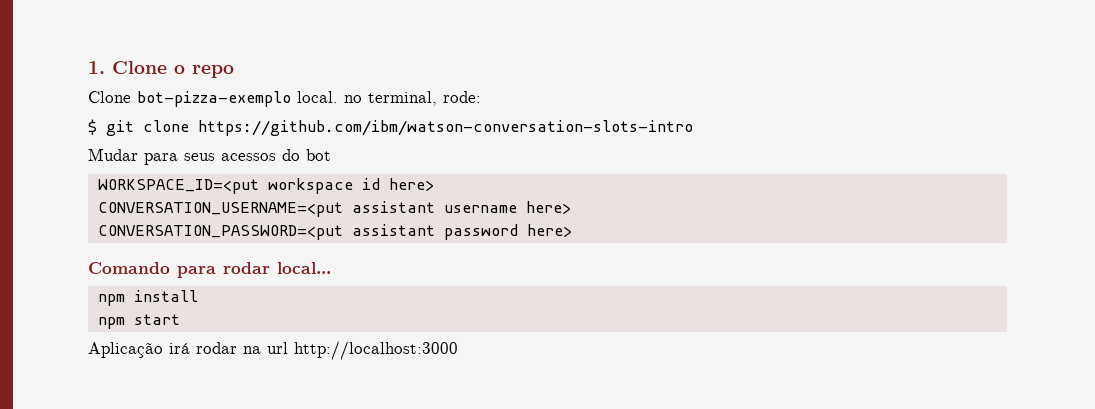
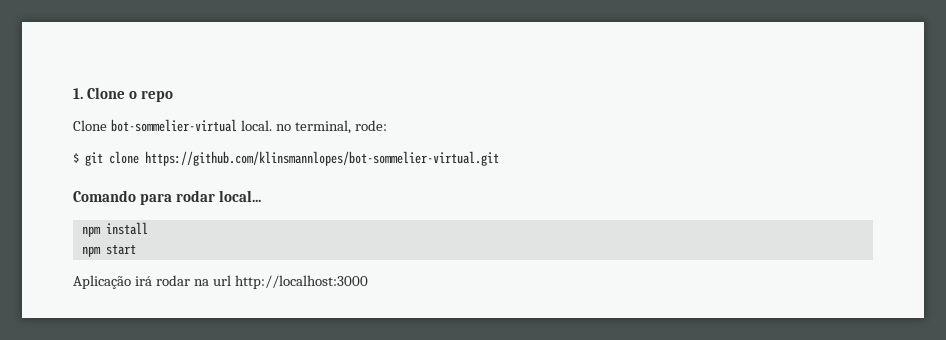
[137,91,291,107] bot-pizza-exemplo -> [110,119,237,132] bot-sommelier-virtual
[198,120,693,136] [88,148,331,165] [97,178,434,194] [97,201,571,217] [97,224,572,240] https://github.com/ibm/watson-conversation-slots-intro // Mudar para seus acessos do bot // WORKSPACE_ID=<put workspace id here> // CONVERSATION_USERNAME=<put assistant username here> // CONVERSATION_PASSWORD=<put assistant password here> -> [145,151,499,166] https://github.com/klinsmannlopes/bot-sommelier-virtual.git

